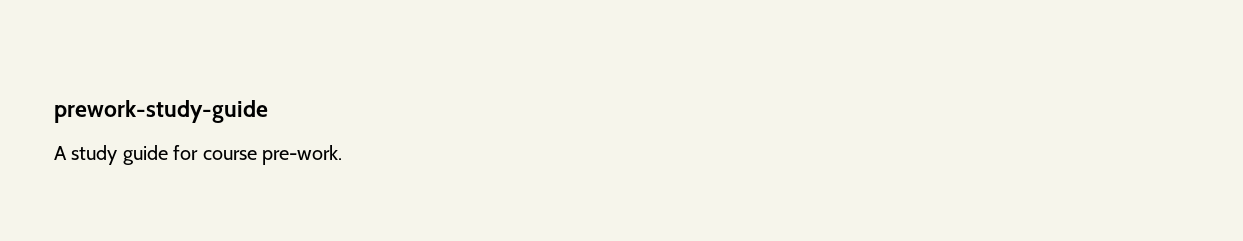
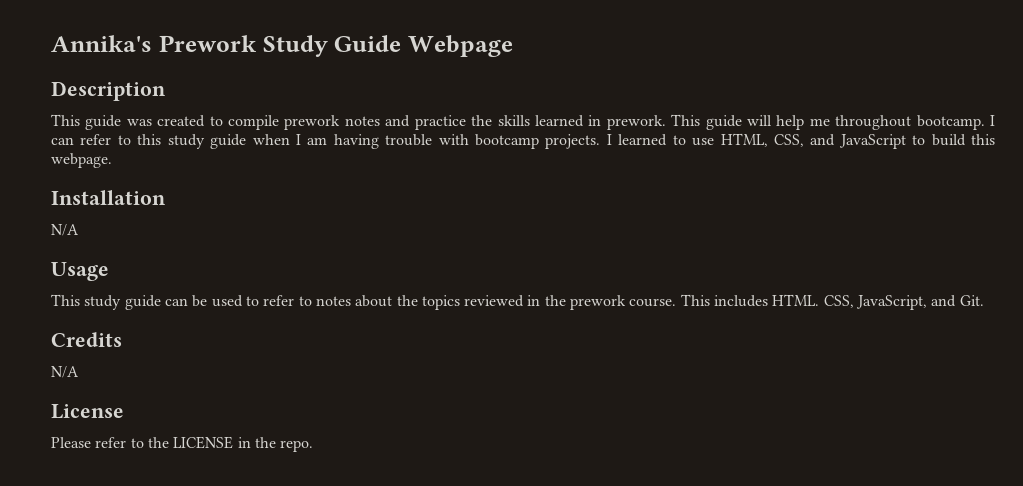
[54,100,268,123] [54,145,342,165] prework-study-guide // A study guide for course pre-work. -> [51,35,513,57] [51,81,166,101] [51,114,995,130] [51,133,995,149] [51,153,112,168] [51,190,166,205] [51,224,79,236] [51,262,109,281] [51,294,984,310] [51,332,122,347] [51,366,79,378] [51,404,124,419] [51,436,314,452] Annika's Prework Study Guide Webpage // Description // This guide was created to compile prework notes and practice the skills learned in prework. This guide will help me throughout bootcamp. I can refer to this study guide when I am having trouble with bootcamp projects. I learned to use HTML, CSS, and JavaScript to build this webpage. // Installation // N/A // Usage // This study guide can be used to refer to notes about the topics reviewed in the prework course. This includes HTML. CSS, JavaScript, and Git. // Credits // N/A // License // Please refer to the LICENSE in the repo.

